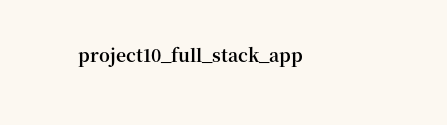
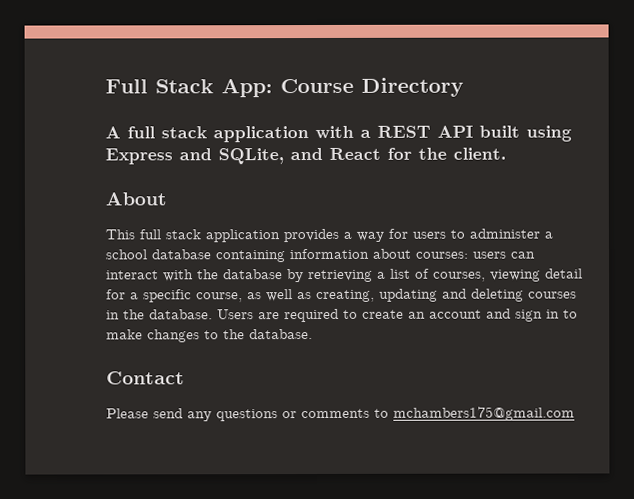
[78,46,303,67] project10_full_stack_app -> [105,77,464,98] [105,125,572,143] [105,147,506,165] [105,192,167,206] [105,228,553,243] [105,248,536,263] [106,268,583,283] [106,288,577,303] [106,308,578,323] [106,329,313,343] [106,371,185,385] [106,406,575,422] Full Stack App: Course Directory // A full stack application with a REST API built using Express and SQLite, and React for the client. // About // This full stack application provides a way for users to administer a school database containing information about courses: users can interact with the database by retrieving a list of courses, viewing detail for a specific course, as well as creating, updating and deleting courses in the database. Users are required to create an account and sign in to make changes to the database. // Contact // Please send any questions or comments to mchambers175@gmail.com

